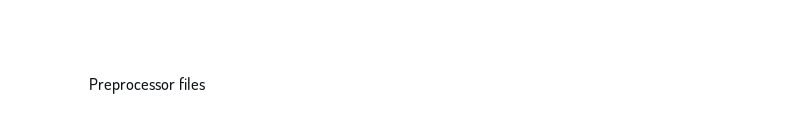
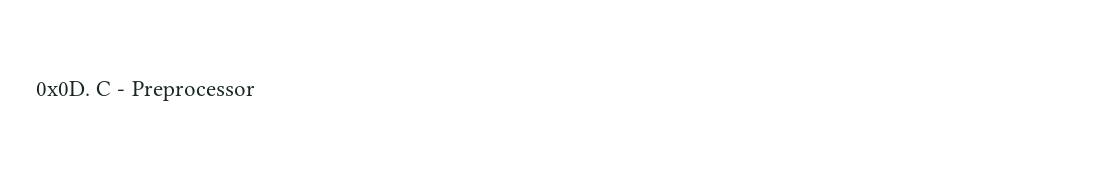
[89,77,206,94] Preprocessor files -> [36,81,255,101] 0x0D. C - Preprocessor

